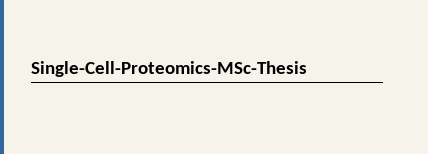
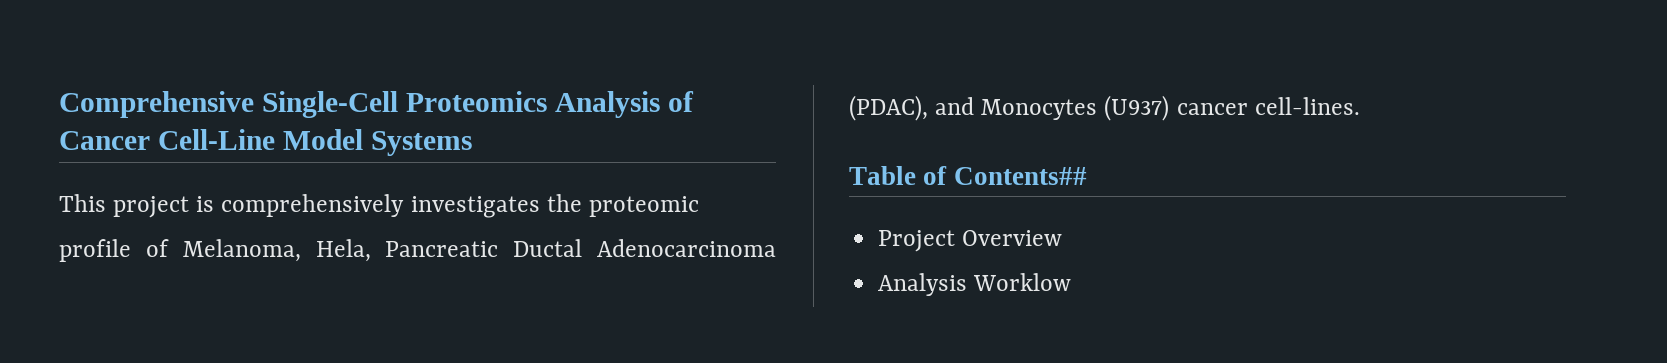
[31,61,307,77] Single-Cell-Proteomics-MSc-Thesis -> [59,91,694,118] [59,129,472,156] [59,194,699,218] [59,239,776,262] [849,95,1360,121] [849,166,1087,185] [878,230,1063,252] [878,273,1072,296] Comprehensive Single-Cell Proteomics Analysis of Cancer Cell-Line Model Systems // This project is comprehensively investigates the proteomic profile of Melanoma, Hela, Pancreatic Ductal Adenocarcinoma (PDAC), and Monocytes (U937) cancer cell-lines. // Table of Contents## // Project Overview // Analysis Worklow

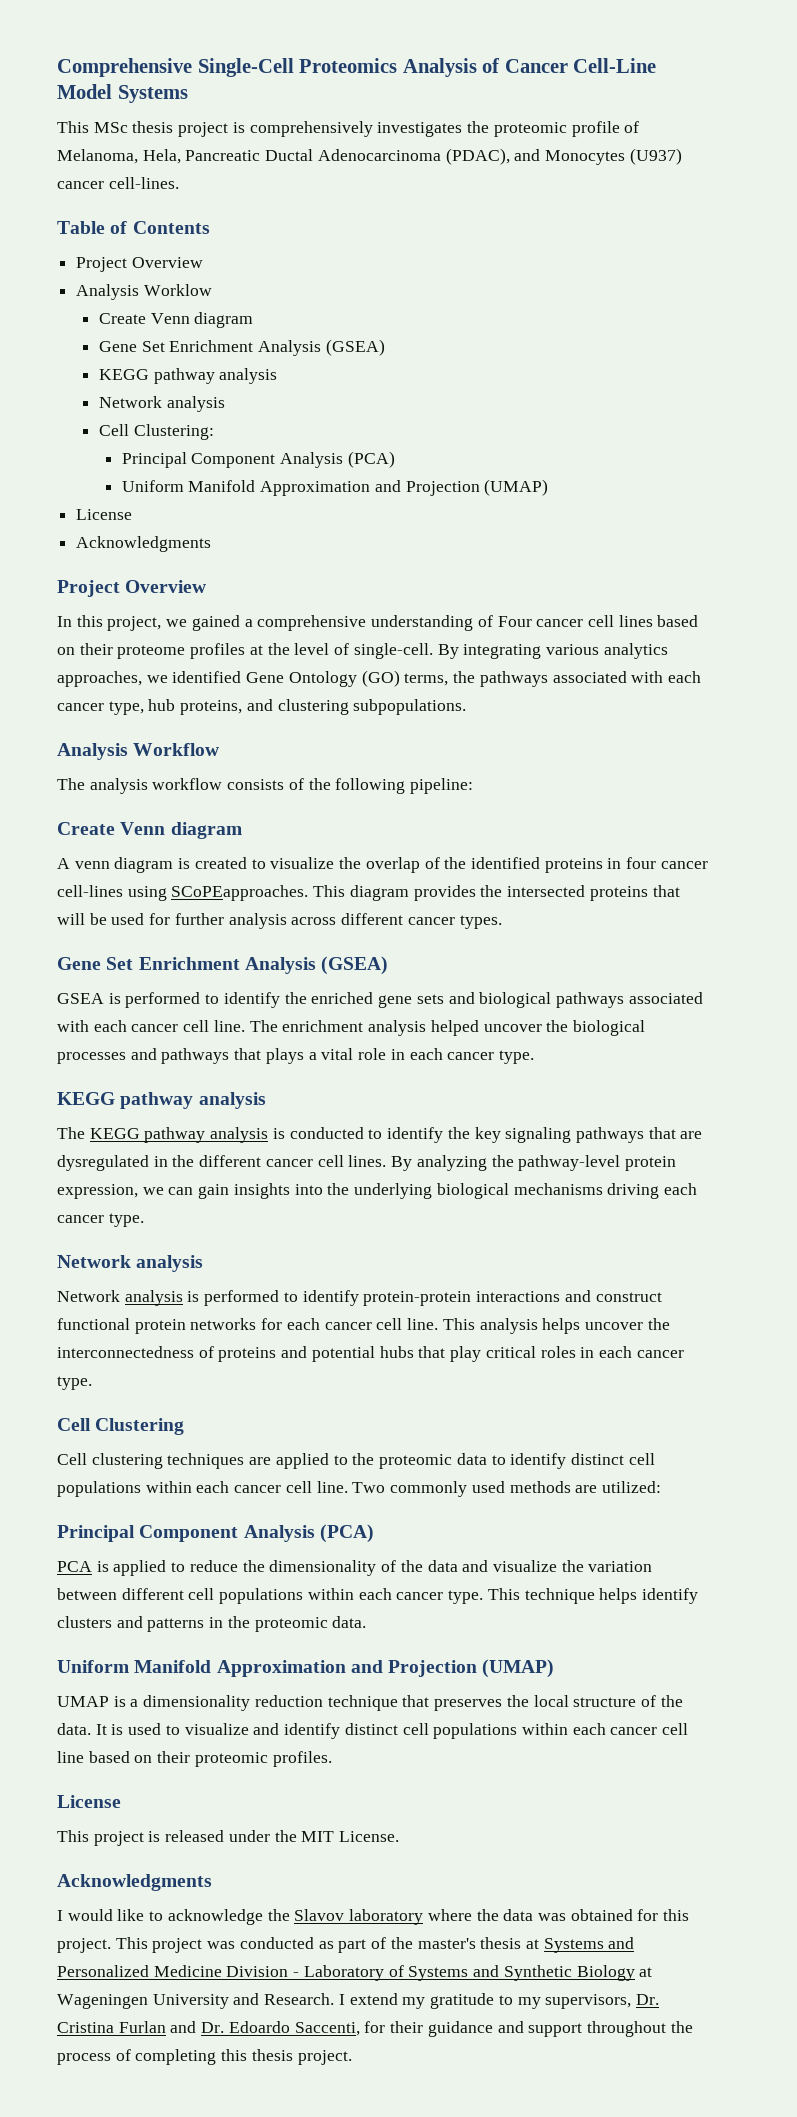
(106, 203) none -> [93,121,174,133] MSc thesis
[953,167,1087,185] Contents## -> [132,221,210,234] Contents
(1072, 282) none -> [99,312,254,328] [99,339,385,356] [99,368,278,384] [99,396,225,412] [99,424,214,440] [121,451,395,468] [121,479,549,496] [76,509,133,520] [76,536,212,552] [57,580,207,597] [57,615,699,631] [57,643,668,659] [57,670,701,687] [57,699,467,715] [57,743,220,760] [57,778,474,794] [57,822,242,839] [57,857,708,873] [57,885,680,901] [57,913,502,929] [57,956,389,975] [57,992,703,1008] [57,1020,645,1036] [57,1048,534,1064] [57,1092,266,1109] [57,1127,703,1143] [57,1155,676,1171] [57,1183,697,1199] [57,1213,144,1227] [57,1255,204,1272] [57,1290,662,1306] [57,1318,670,1334] [57,1346,684,1362] [57,1376,92,1390] [57,1418,185,1435] [57,1453,655,1469] [57,1481,661,1497] [57,1524,374,1543] [57,1560,653,1576] [57,1588,698,1604] [57,1616,367,1632] [57,1659,555,1678] [57,1695,683,1711] [57,1723,689,1739] [57,1751,332,1767] [57,1795,121,1808] [57,1830,400,1846] [57,1874,212,1891] [57,1909,690,1925] [57,1937,635,1953] [57,1965,653,1981] [57,1993,659,2009] [57,2021,693,2037] [57,2049,352,2065] // Create Venn diagram // Gene Set Enrichment Analysis (GSEA) // KEGG pathway analysis // Network analysis // Cell Clustering: // Principal Component Analysis (PCA) // Uniform Manifold Approximation and Projection (UMAP) // License // Acknowledgments // Project Overview // In this project, we gained a comprehensive understanding of Four cancer cell lines based on their proteome profiles at the level of single-cell. By integrating various analytics approaches, we identified Gene Ontology (GO) terms, the pathways associated with each cancer type, hub proteins, and clustering subpopulations. // Analysis Workflow // The analysis workflow consists of the following pipeline: // Create Venn diagram // A venn diagram is created to visualize the overlap of the identified proteins in four cancer cell-lines using SCoPEapproaches. This diagram provides the intersected proteins that will be used for further analysis across different cancer types. // Gene Set Enrichment Analysis (GSEA) // GSEA is performed to identify the enriched gene sets and biological pathways associated with each cancer cell line. The enrichment analysis helped uncover the biological processes and pathways that plays a vital role in each cancer type. // KEGG pathway analysis // The KEGG pathway analysis is conducted to identify the key signaling pathways that are dysregulated in the different cancer cell lines. By analyzing the pathway-level protein expression, we can gain insights into the underlying biological mechanisms driving each cancer type. // Network analysis // Network analysis is performed to identify protein-protein interactions and construct functional protein networks for each cancer cell line. This analysis helps uncover the interconnectedness of proteins and potential hubs that play critical roles in each cancer type. // Cell Clustering // Cell clustering techniques are applied to the proteomic data to identify distinct cell populations within each cancer cell line. Two commonly used methods are utilized: // Principal Component Analysis (PCA) // PCA is applied to reduce the dimensionality of the data and visualize the variation between different cell populations within each cancer type. This technique helps identify clusters and patterns in the proteomic data. // Uniform Manifold Approximation and Projection (UMAP) // UMAP is a dimensionality reduction technique that preserves the local structure of the data. It is used to visualize and identify distinct cell populations within each cancer cell line based on their proteomic profiles. // License // This project is released under the MIT License. // Acknowledgments // I would like to acknowledge the Slavov laboratory where the data was obtained for this project. This project was conducted as part of the master's thesis at Systems and Personalized Medicine Division - Laboratory of Systems and Synthetic Biology at Wageningen University and Research. I extend my gratitude to my supervisors, Dr. Cristina Furlan and Dr. Edoardo Saccenti, for their guidance and support throughout the process of completing this thesis project.

